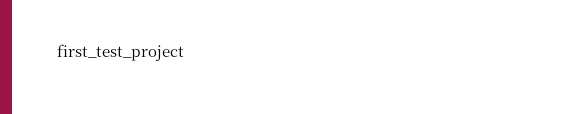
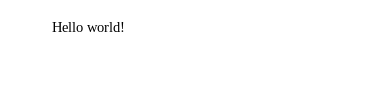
[57,44,184,61] first_test_project -> [52,22,125,32] Hello world!

